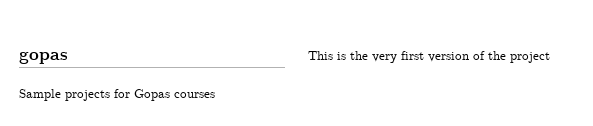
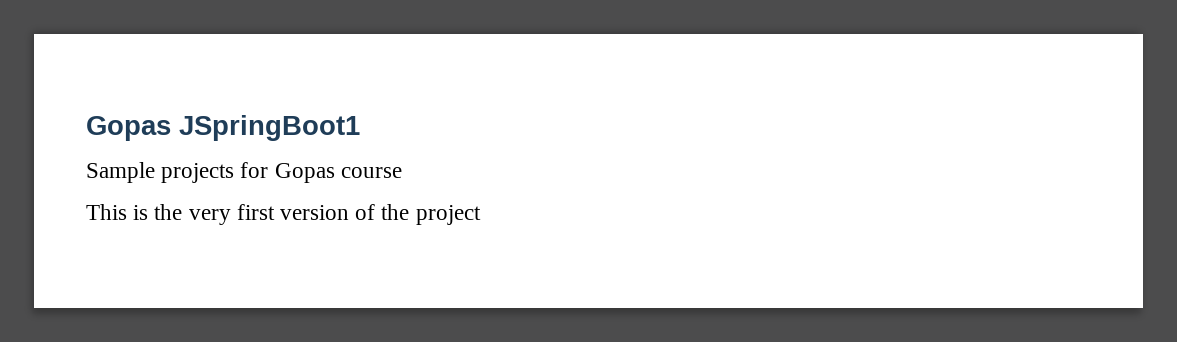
[19,51,68,64] gopas -> [86,115,360,141] Gopas JSpringBoot1
[174,92,215,98] courses -> [340,167,402,178] course

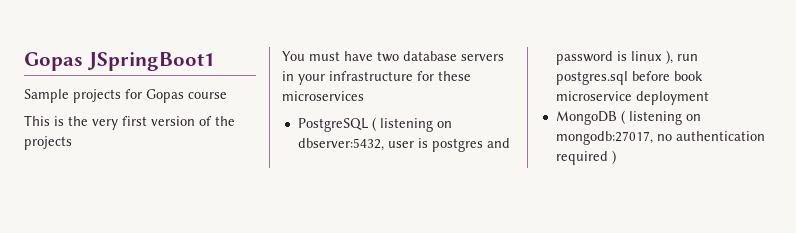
[415,205,481,225] project -> [24,136,72,150] [282,51,504,62] [282,71,471,85] [282,91,364,101] [297,117,452,132] [297,138,510,152] [555,50,698,65] [555,71,703,85] [555,91,709,105] [555,110,701,125] [555,131,765,145] [555,150,616,165] projects // You must have two database servers in your infrastructure for these microservices // PostgreSQL ( listening on dbserver:5432, user is postgres and password is linux ), run postgres.sql before book microservice deployment // MongoDB ( listening on mongodb:27017, no authentication required )

